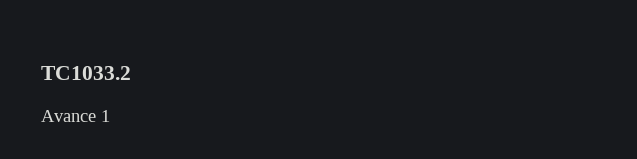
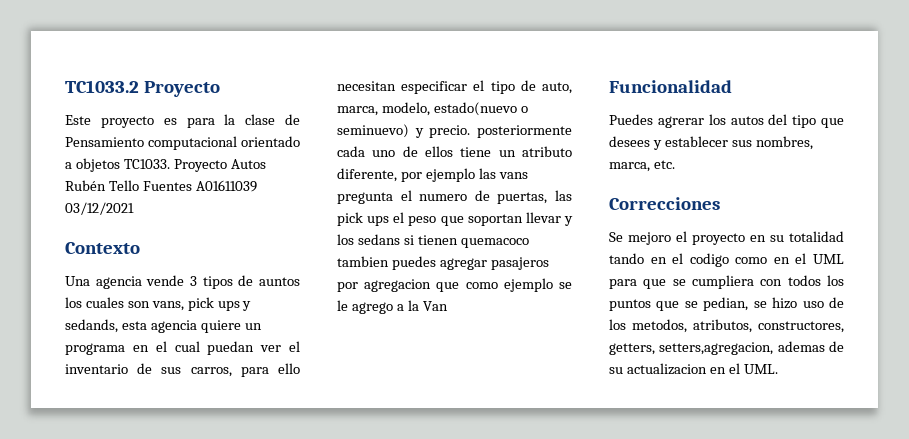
[41,110,110,122] // Avance 1 -> [143,81,220,97] [65,114,300,128] [65,136,300,150] [65,158,266,172] [65,180,257,192] [65,202,134,215] [65,242,140,254] [65,275,300,289] [65,297,252,311] [65,319,262,333] [65,341,300,355] [65,363,300,377] [337,80,572,94] [337,102,528,116] [337,124,572,138] [337,146,572,157] [337,168,528,182] [337,190,572,204] [337,212,573,226] [337,234,529,248] [337,256,549,270] [337,278,572,292] [337,300,448,314] [609,80,732,93] [609,114,844,128] [609,136,813,150] [609,160,675,172] [609,197,720,210] [609,231,844,245] [609,253,844,267] [609,275,844,289] [609,297,844,311] [609,319,844,333] [609,341,844,355] [609,363,778,375] Proyecto // Este proyecto es para la clase de Pensamiento computacional orientado a objetos TC1033. Proyecto Autos Rubén Tello Fuentes A01611039 03/12/2021 // Contexto // Una agencia vende 3 tipos de auntos los cuales son vans, pick ups y sedands, esta agencia quiere un programa en el cual puedan ver el inventario de sus carros, para ello necesitan especificar el tipo de auto, marca, modelo, estado(nuevo o seminuevo) y precio. posteriormente cada uno de ellos tiene un atributo diferente, por ejemplo las vans pregunta el numero de puertas, las pick ups el peso que soportan llevar y los sedans si tienen quemacoco tambien puedes agregar pasajeros por agregacion que como ejemplo se le agrego a la Van // Funcionalidad // Puedes agrerar los autos del tipo que desees y establecer sus nombres, marca, etc. // Correcciones // Se mejoro el proyecto en su totalidad tando en el codigo como en el UML para que se cumpliera con todos los puntos que se pedian, se hizo uso de los metodos, atributos, constructores, getters, setters,agregacion, ademas de su actualizacion en el UML.

